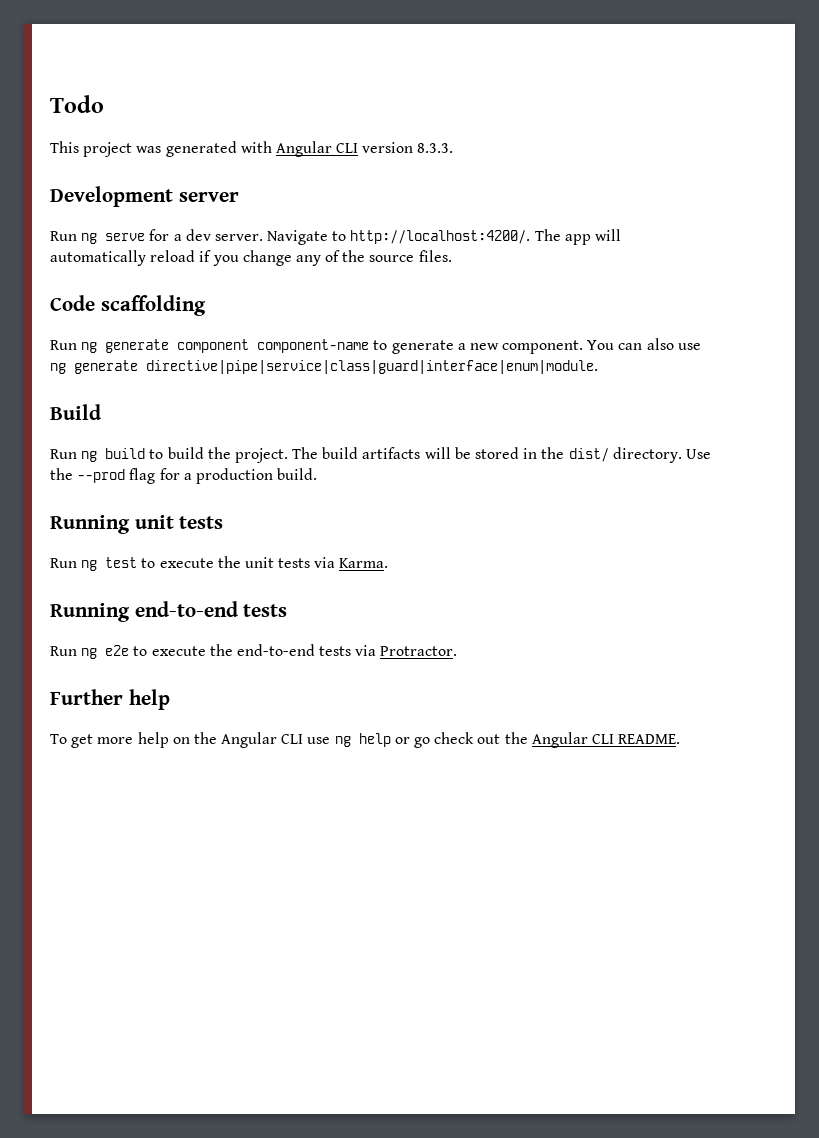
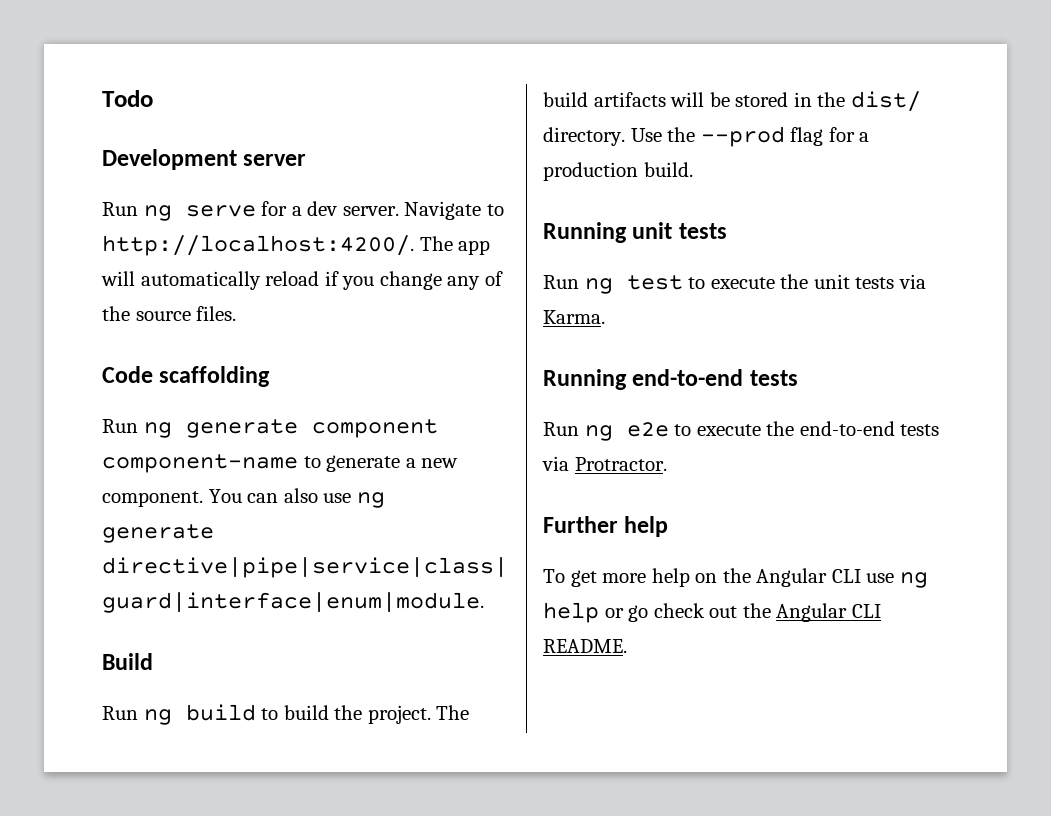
[50,141,454,157] // This project was generated with Angular CLI version 8.3.3. -> (153, 98) none

